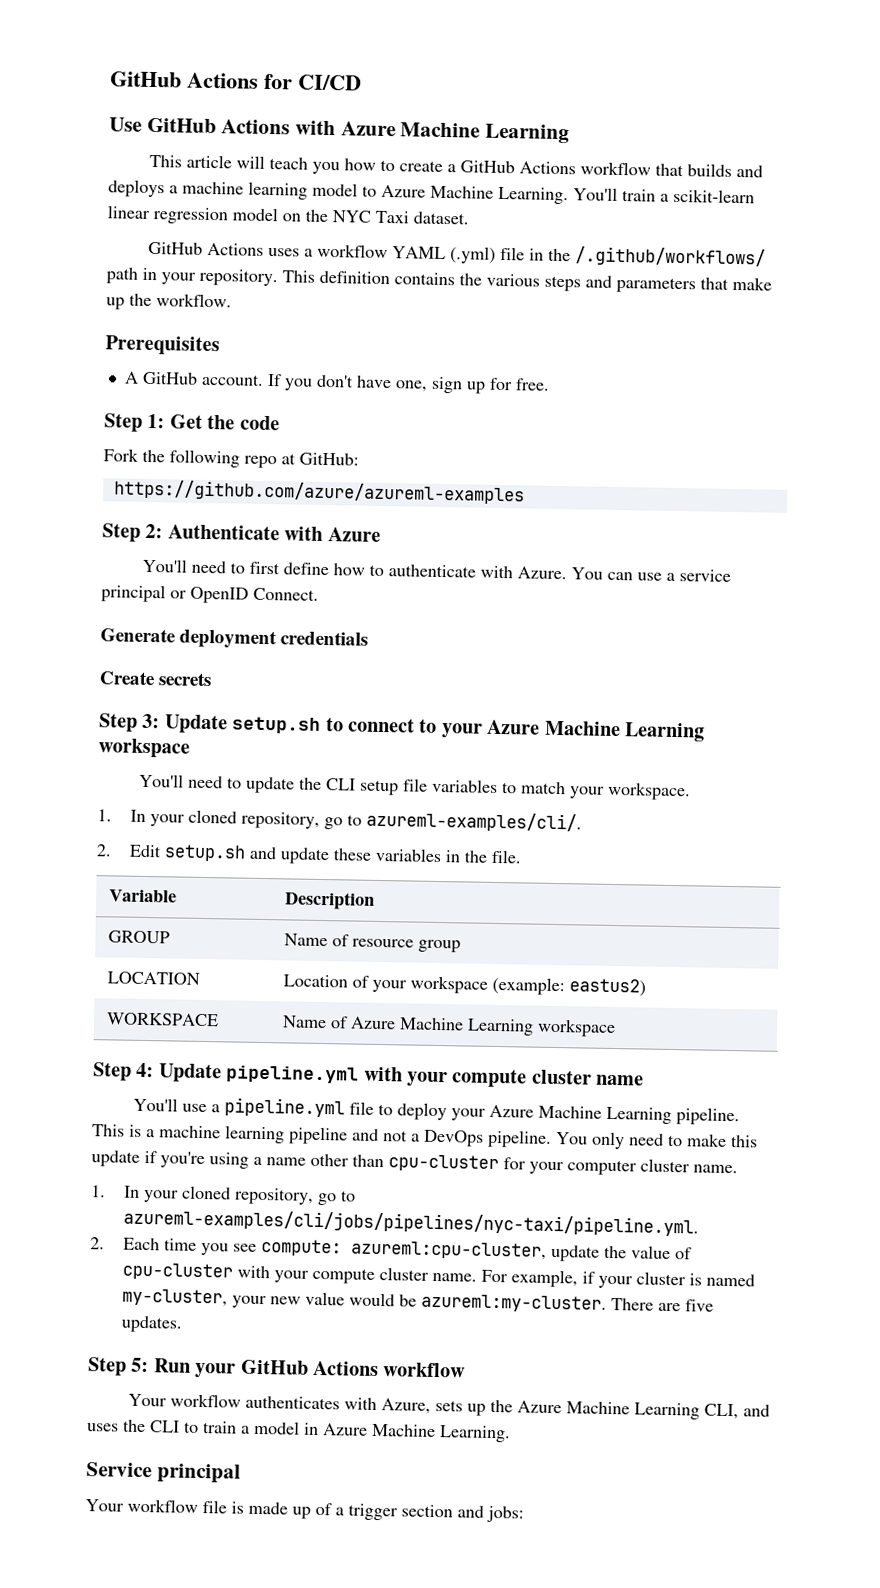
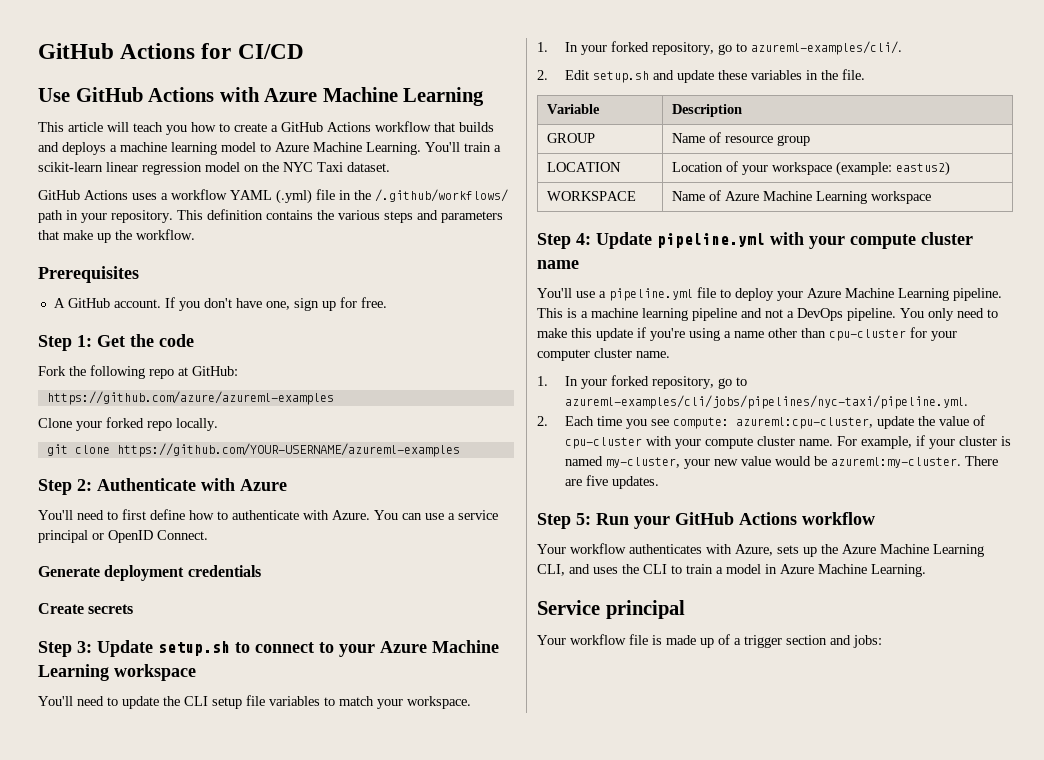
(525, 492) none -> [38,417,218,431] [46,443,460,457] // Clone your forked repo locally. // git clone https://github.com/YOUR-USERNAME/azureml-examples
[188,809,238,824] cloned -> [610,41,649,52] forked
[182,1185,232,1200] cloned -> [610,375,649,386] forked

